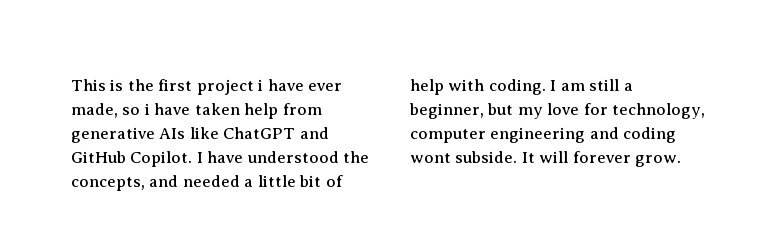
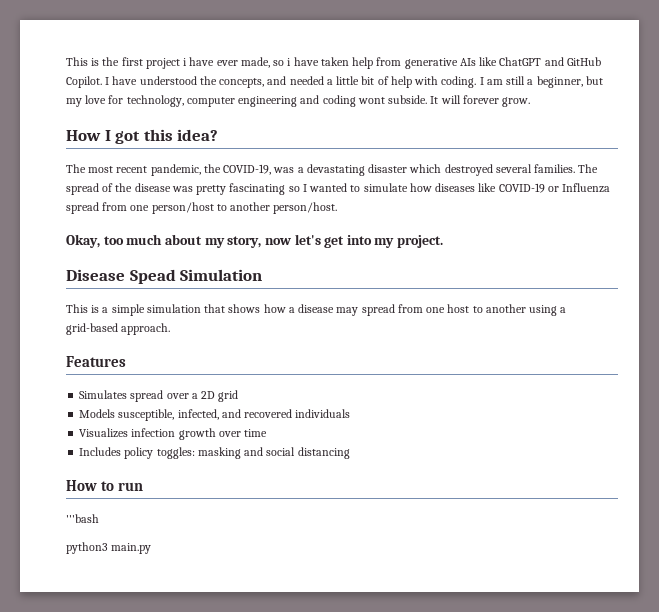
(682, 161) none -> [66,129,219,144] [66,164,599,176] [66,183,611,195] [66,202,338,214] [66,234,444,248] [66,269,263,284] [66,304,567,316] [66,323,171,335] [66,356,126,367] [79,390,239,402] [79,409,351,421] [79,428,268,440] [79,447,350,459] [66,480,144,491] [66,514,99,523] [66,542,152,554] // How I got this idea? // The most recent pandemic, the COVID-19, was a devastating disaster which destroyed several families. The spread of the disease was pretty fascinating so I wanted to simulate how diseases like COVID-19 or Influenza spread from one person/host to another person/host. // Okay, too much about my story, now let's get into my project. // Disease Spead Simulation // This is a simple simulation that shows how a disease may spread from one host to another using a grid-based approach. // Features // Simulates spread over a 2D grid // Models susceptible, infected, and recovered individuals // Visualizes infection growth over time // Includes policy toggles: masking and social distancing // How to run // '''bash // python3 main.py

